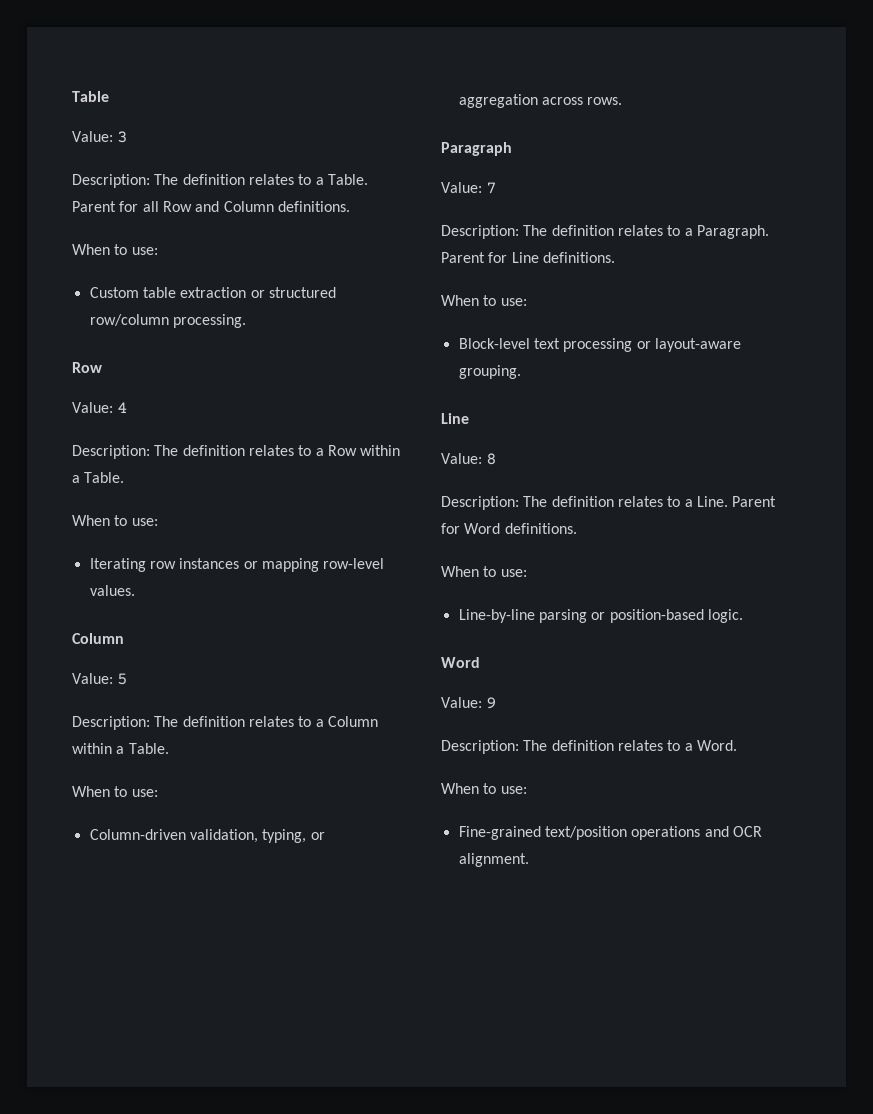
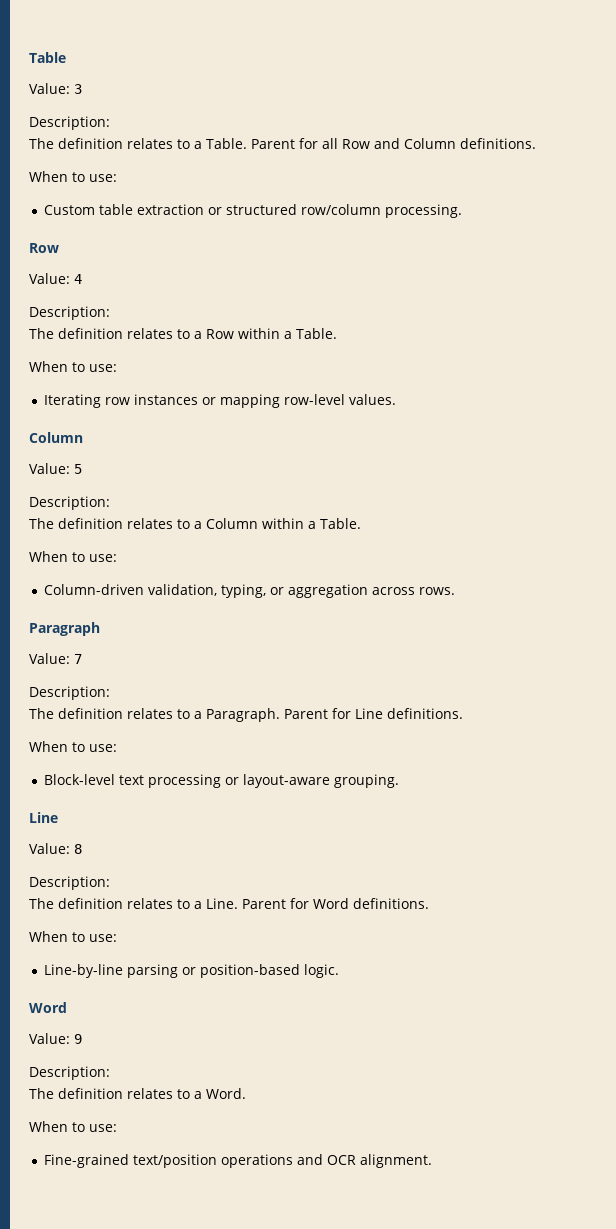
(150, 181) none -> (110, 123) //
(150, 452) none -> (110, 313) //
(150, 723) none -> (110, 503) //
(519, 232) none -> (110, 693) //
(519, 503) none -> (110, 883) //
(519, 747) none -> (110, 1073) //

